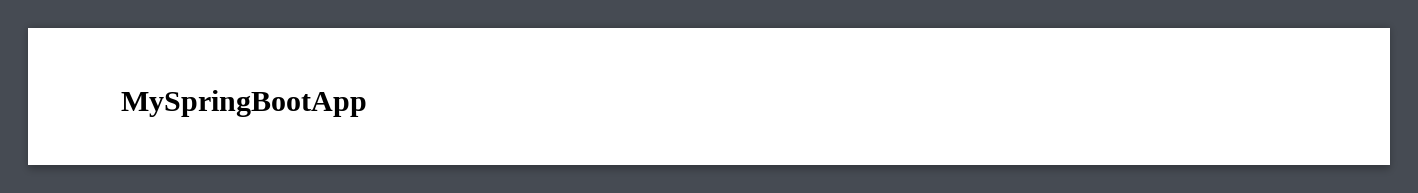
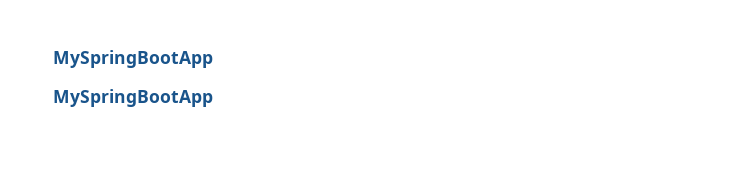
[121,90,367,117] MySpringBootApp -> [53,50,213,68] [53,89,213,107] MySpringBootApp // MySpringBootApp

